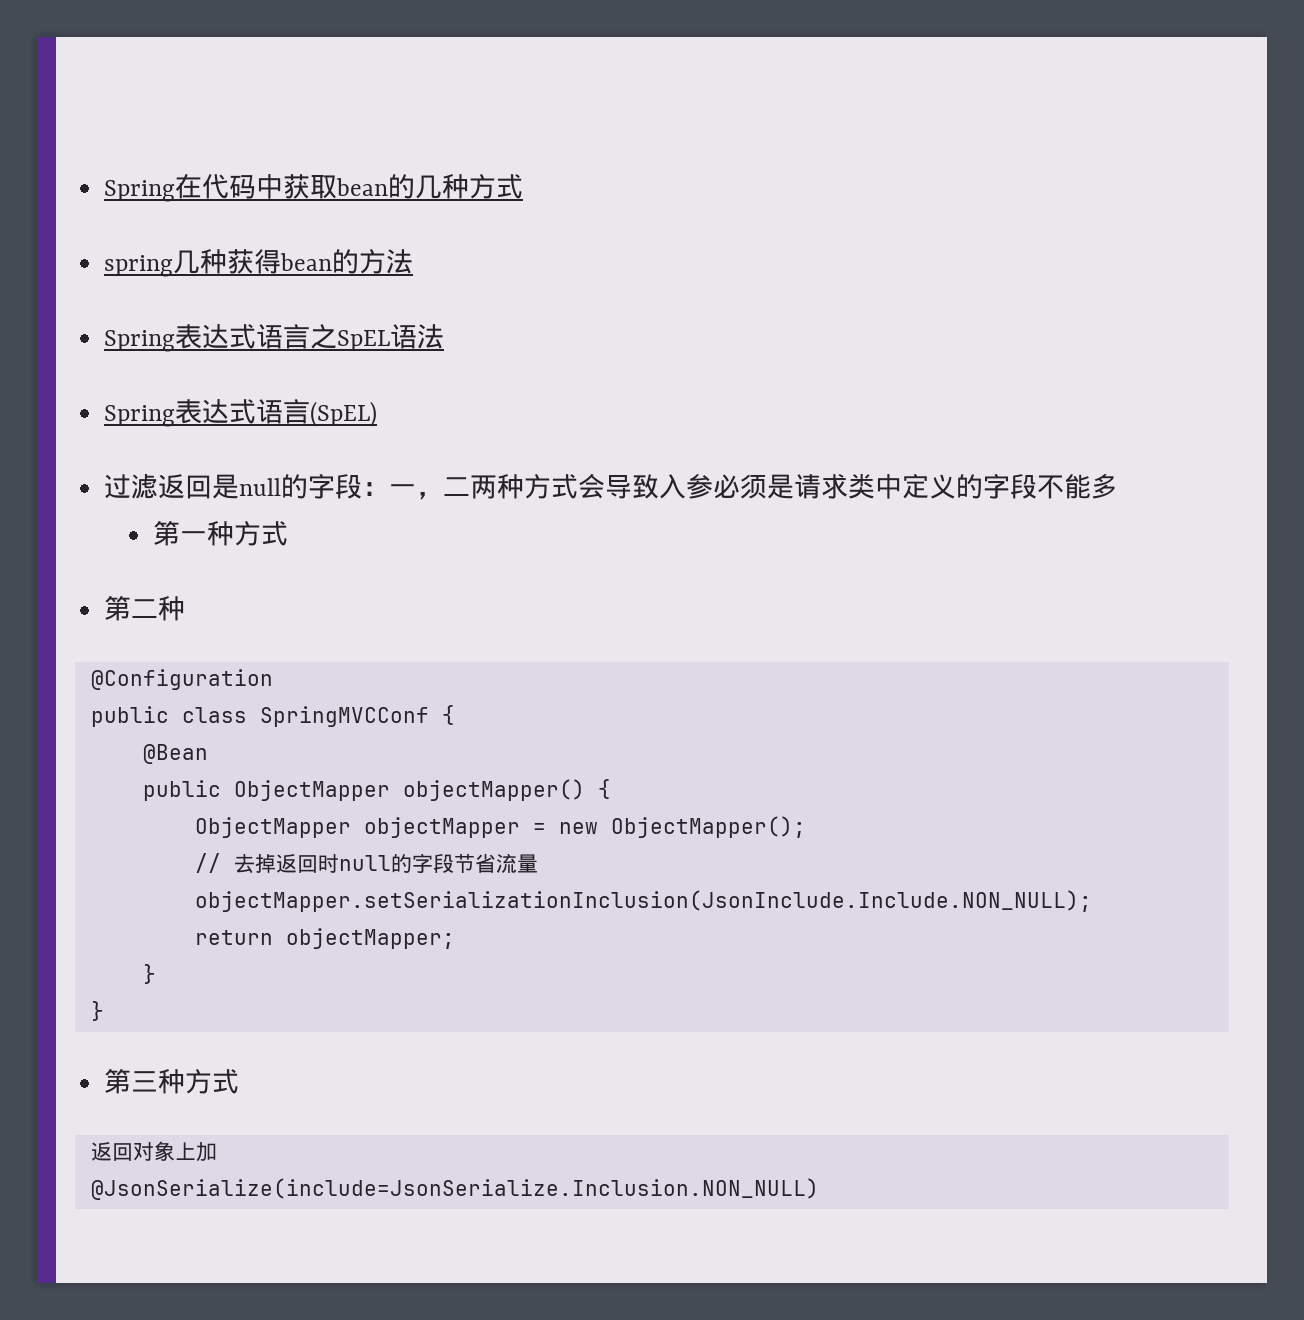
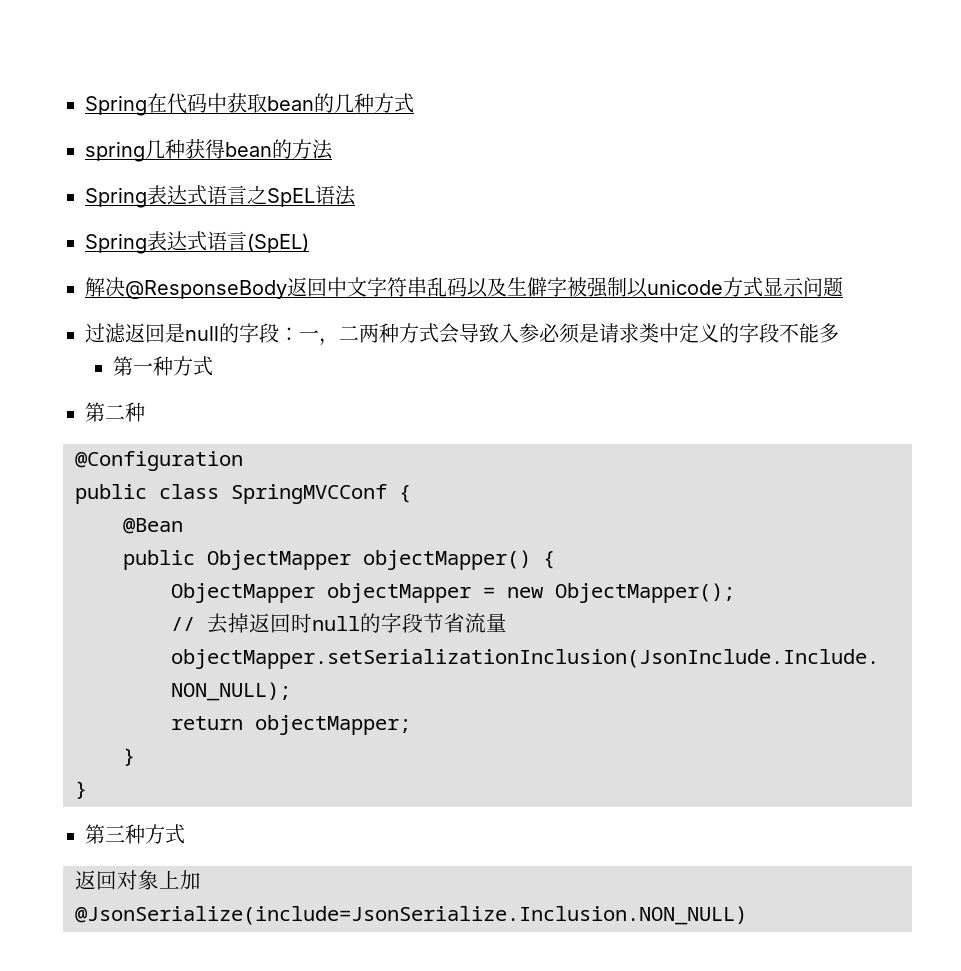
(378, 414) none -> [85,277,843,299] // 解决@ResponseBody返回中文字符串乱码以及生僻字被强制以unicode方式显示问题

